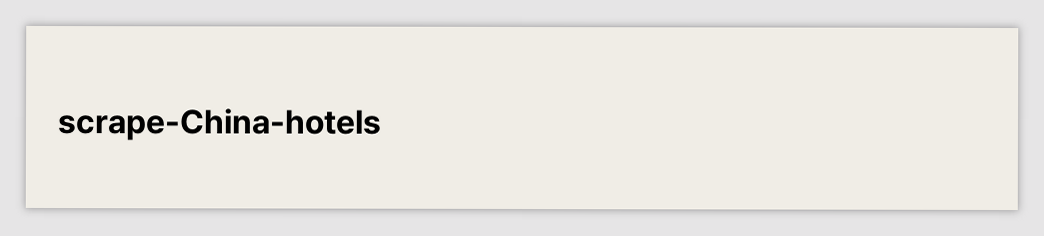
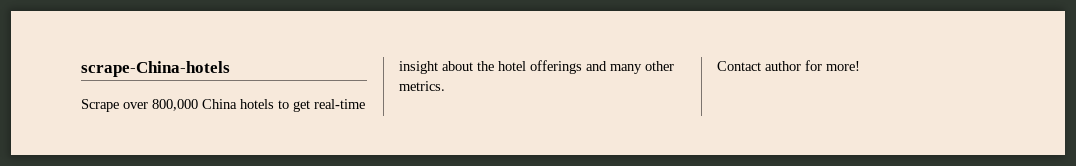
(382, 124) none -> [81,99,365,112] [399,60,674,74] [399,81,445,91] [717,60,860,71] // Scrape over 800,000 China hotels to get real-time insight about the hotel offerings and many other metrics. // Contact author for more!

